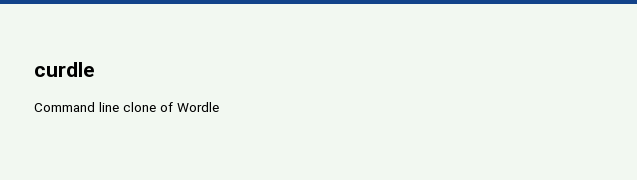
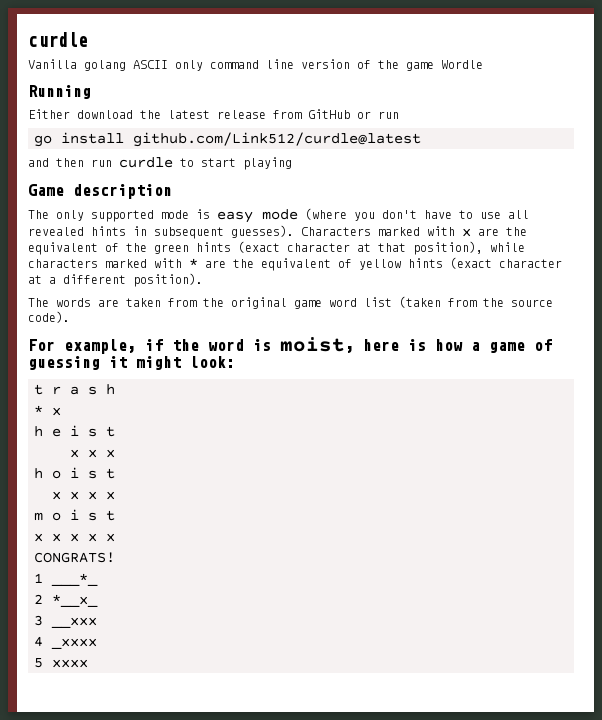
[34,102,219,112] Command line clone of Wordle -> [28,59,483,71] [28,85,91,99] [28,109,399,119] [34,132,421,147] [28,157,292,170] [28,184,172,199] [28,208,529,223] [28,225,527,239] [28,241,525,255] [28,257,562,271] [28,273,203,287] [28,296,553,309] [28,311,70,323] [28,337,552,354] [28,356,235,370] [34,384,115,395] [34,405,61,416] [34,425,115,437] [70,449,115,458] [34,467,115,479] [52,491,115,500] [34,509,115,521] [34,533,115,542] [34,552,115,563] [34,573,98,586] [34,594,98,607] [34,615,97,628] [34,636,97,649] [34,658,88,668] Vanilla golang ASCII only command line version of the game Wordle // Running // Either download the latest release from GitHub or run // go install github.com/Link512/curdle@latest // and then run curdle to start playing // Game description // The only supported mode is easy mode (where you don't have to use all revealed hints in subsequent guesses). Characters marked with x are the equivalent of the green hints (exact character at that position), while characters marked with * are the equivalent of yellow hints (exact character at a different position). // The words are taken from the original game word list (taken from the source code). // For example, if the word is moist, here is how a game of guessing it might look: // t r a s h // * x // h e i s t // x x x // h o i s t // x x x x // m o i s t // x x x x x // CONGRATS! // 1 ___*_ // 2 *__x_ // 3 __xxx // 4 _xxxx // 5 xxxx

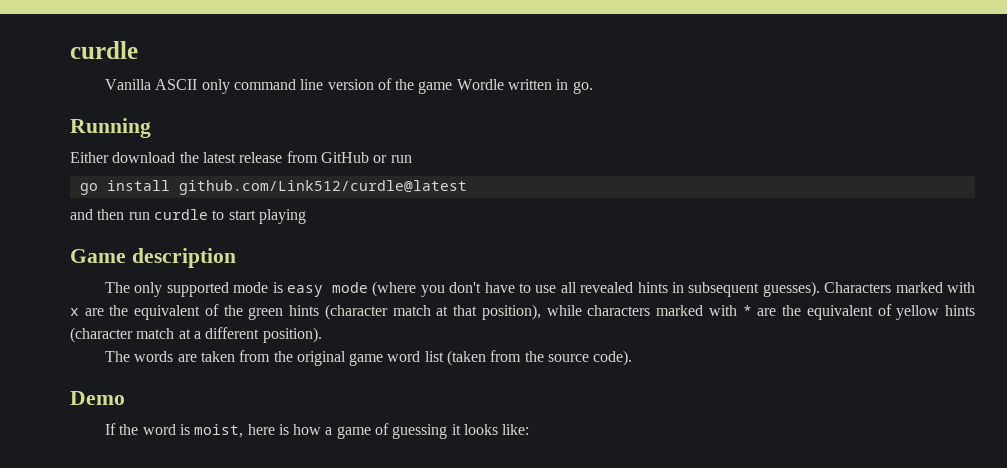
[84,60,126,71] golang -> (151, 84) none
(483, 64) none -> [508,79,593,94] written in go.
[238,241,350,253] (exact character -> [324,304,431,320] (character match
[450,257,562,269] (exact character -> [70,327,175,343] (character match
[28,339,163,354] For example, if -> [70,391,125,405] [104,423,116,435] Demo // If
[136,356,235,370] [34,384,115,395] [34,405,61,416] [34,425,115,437] [70,449,115,458] [34,467,115,479] [52,491,115,500] [34,509,115,521] [34,533,115,542] [34,552,115,563] [34,573,98,586] [34,594,98,607] [34,615,97,628] [34,636,97,649] [34,658,88,668] might look: // t r a s h // * x // h e i s t // x x x // h o i s t // x x x x // m o i s t // x x x x x // CONGRATS! // 1 ___*_ // 2 *__x_ // 3 __xxx // 4 _xxxx // 5 xxxx -> [464,424,530,435] looks like:

